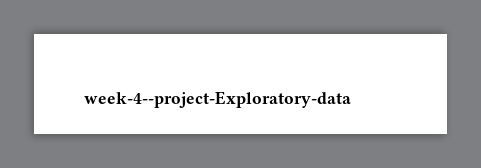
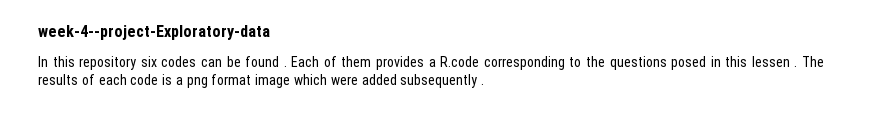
(351, 99) none -> [38,56,825,70] [38,74,485,88] // In this repository six codes can be found . Each of them provides a R.code corresponding to the questions posed in this lessen . The results of each code is a png format image which were added subsequently .

